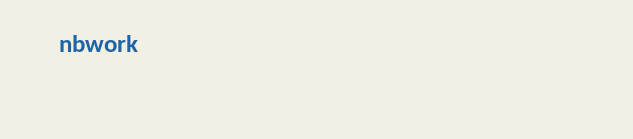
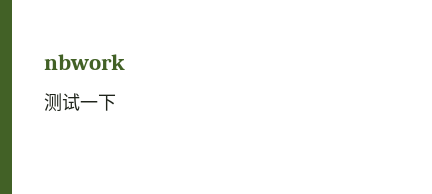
(138, 43) none -> [44,93,116,112] // 测试一下

